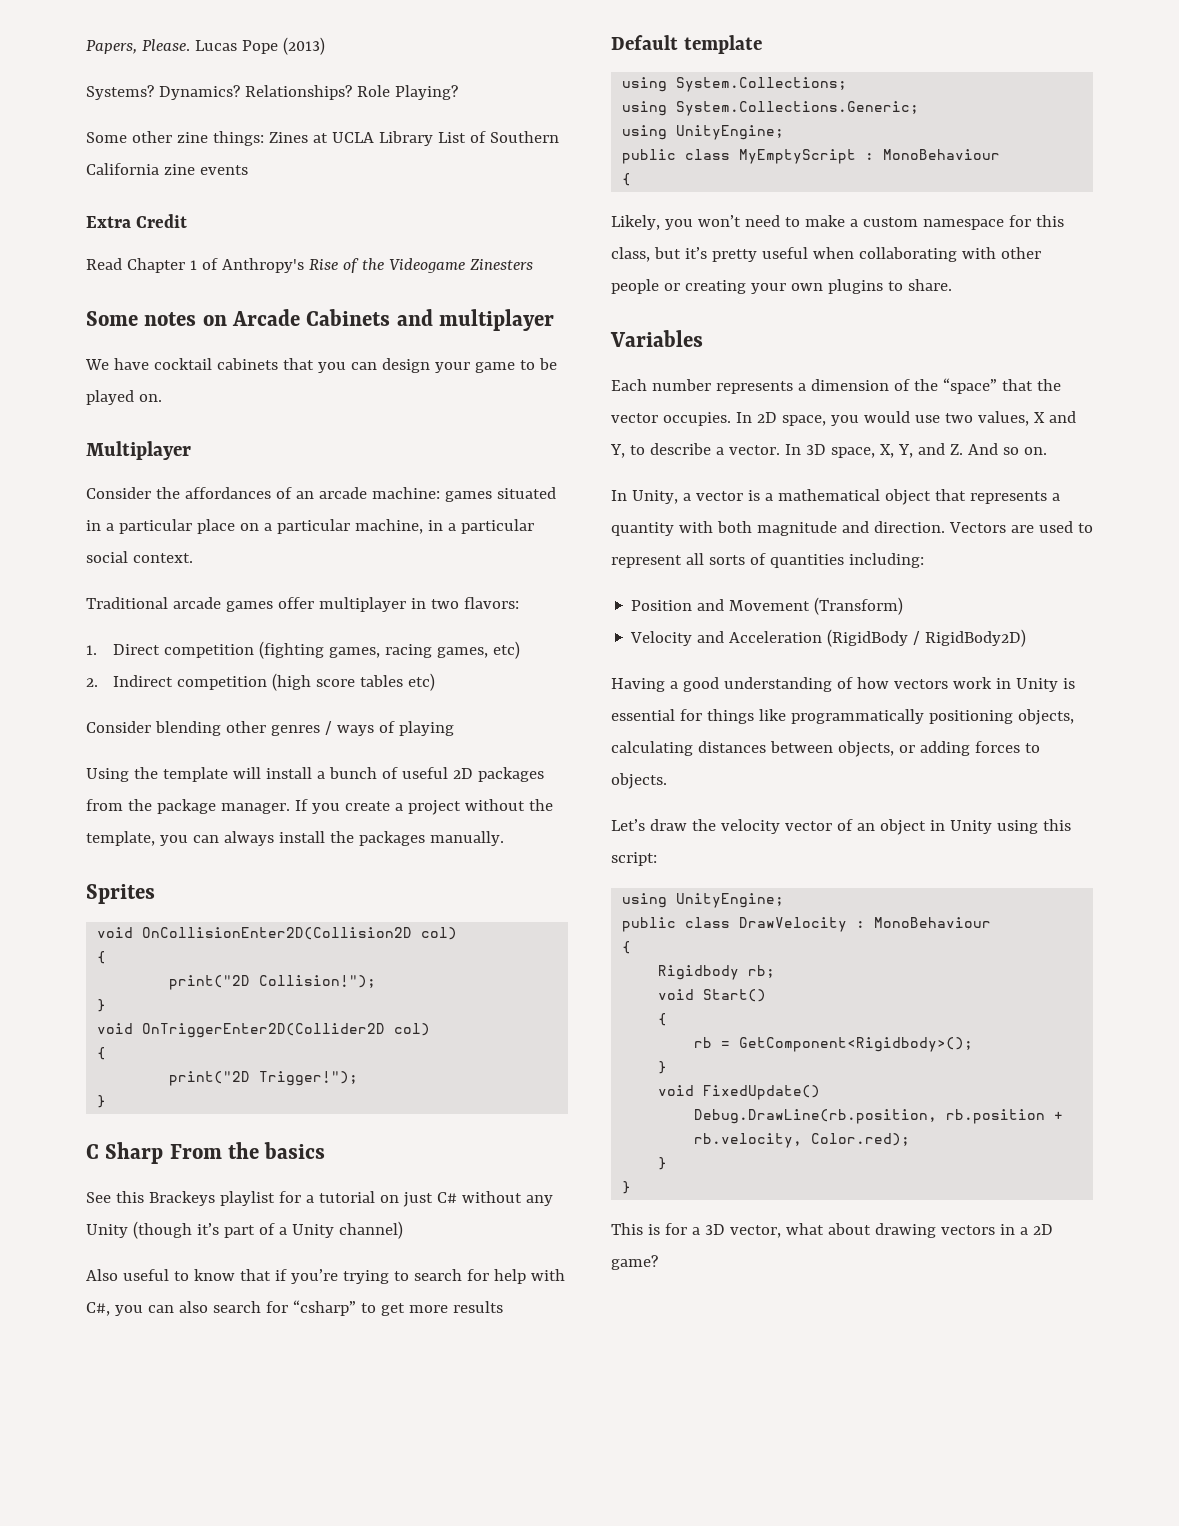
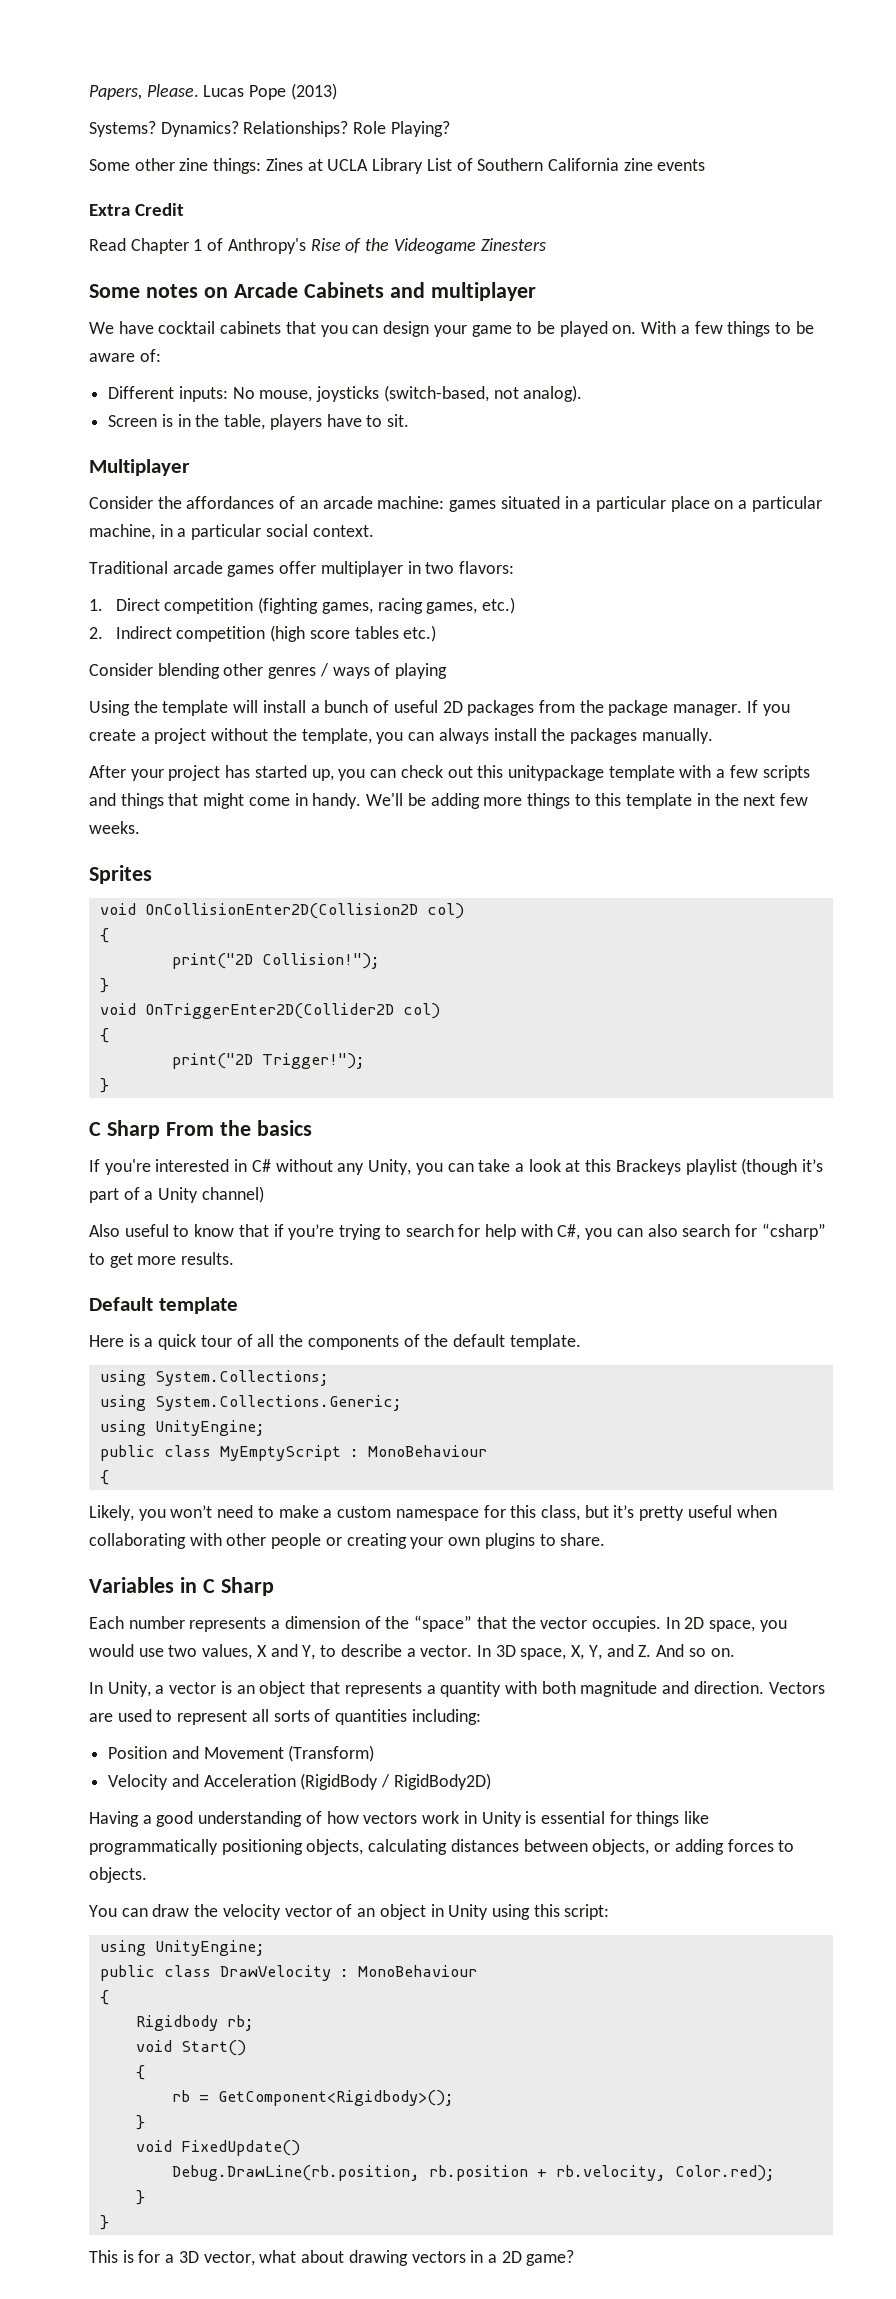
(162, 398) none -> [641,321,814,337] [89,349,161,362] [108,385,583,402] [108,414,410,430] With a few things to be aware of: // Different inputs: No mouse, joysticks (switch-based, not analog). // Screen is in the table, players have to sit.
[492,641,520,659] etc) -> [482,597,516,614] etc.)
[407,673,435,691] etc) -> [403,625,437,642] etc.)
(504, 838) none -> [89,765,810,781] [89,793,809,809] [89,821,140,834] // After your project has started up, you can check out this unitypackage template with a few scripts and things that might come in handy. We'll be adding more things to this template in the next few weeks.
[86,1191,553,1207] [86,1224,128,1238] See this Brackeys playlist for a tutorial on just C# without any Unity -> [89,1159,737,1175] If you're interested in C# without any Unity, you can take a look at this Brackeys playlist
[452,1301,503,1313] results -> [181,1252,235,1265] results.
(762, 44) none -> [89,1334,581,1350] // Here is a quick tour of all the components of the default template.
(703, 338) none -> [179,1577,274,1596] in C Sharp
[764,489,880,501] a mathematical -> [236,1685,255,1694] an
[611,819,645,831] Let’s -> [89,1905,148,1917] You can

